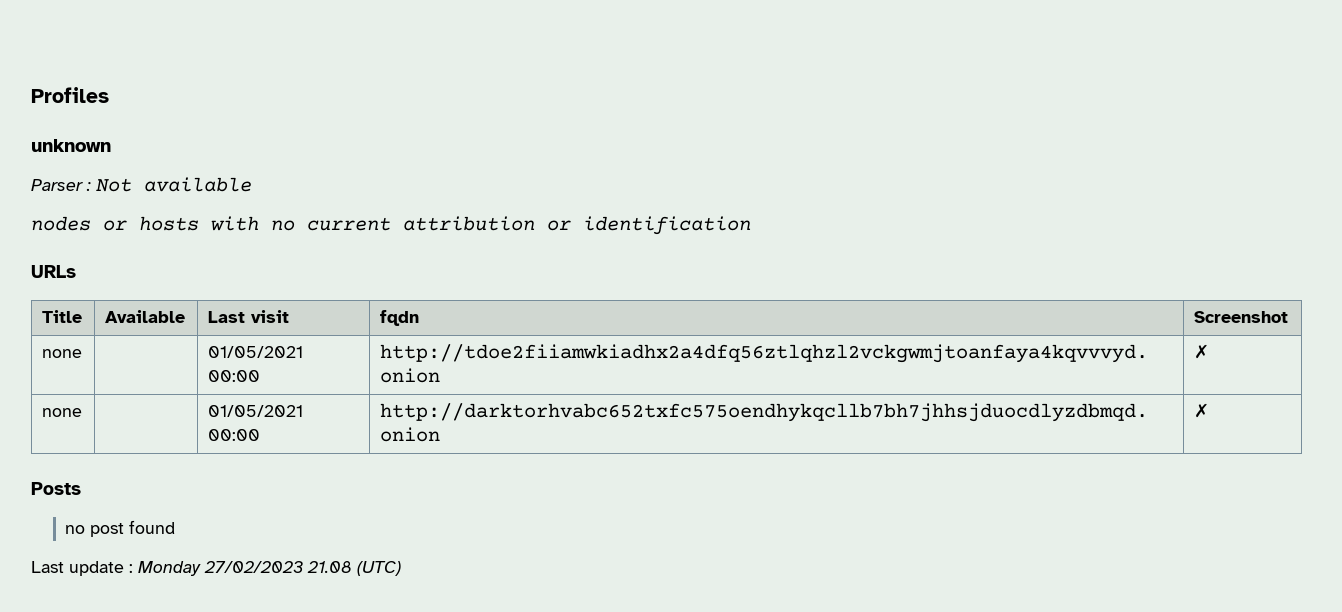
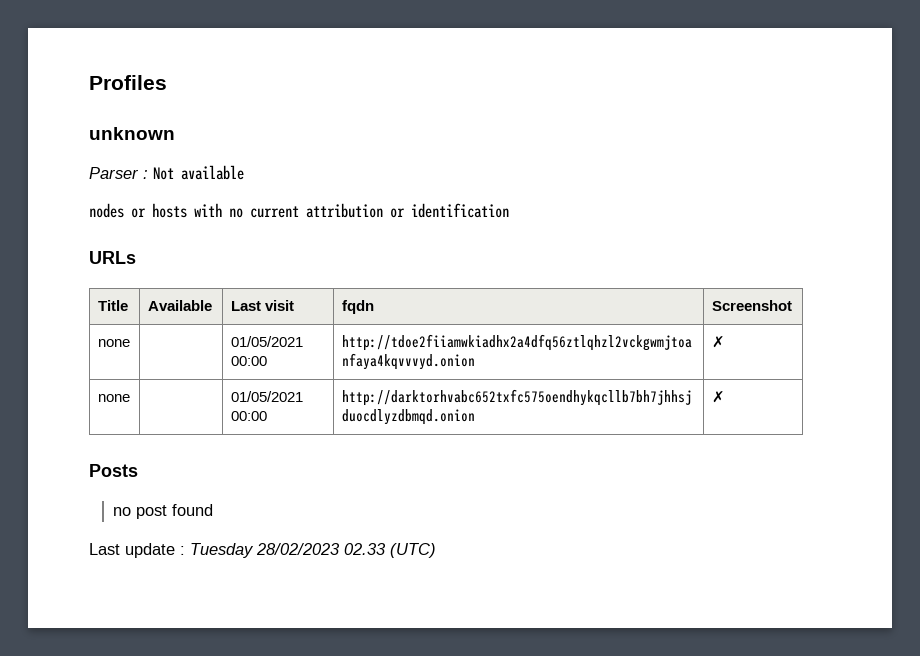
[138,561,352,576] Monday 27/02/2023 21.08 -> [190,543,386,558] Tuesday 28/02/2023 02.33

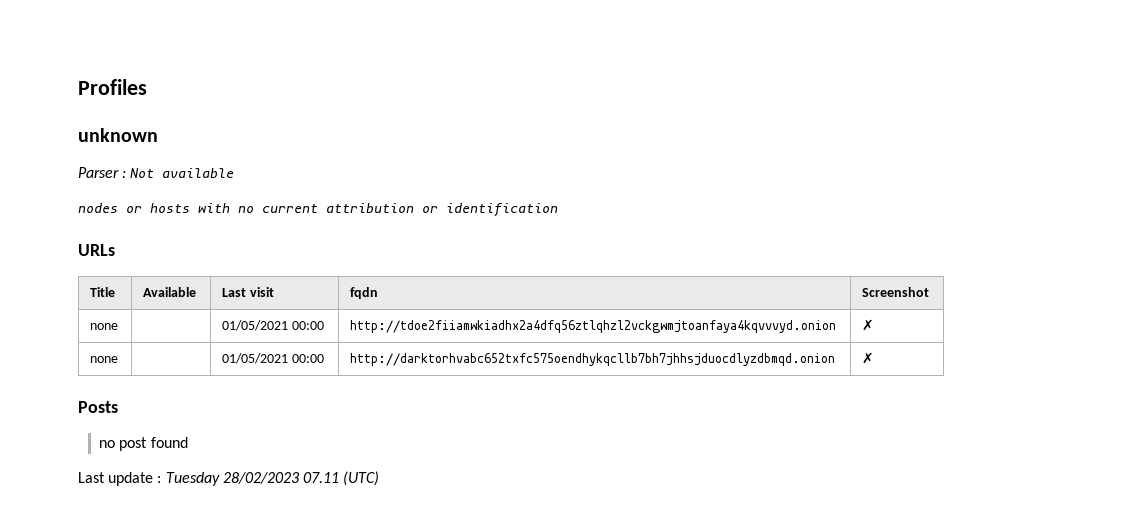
[344,543,386,555] 02.33 -> [302,472,339,483] 07.11

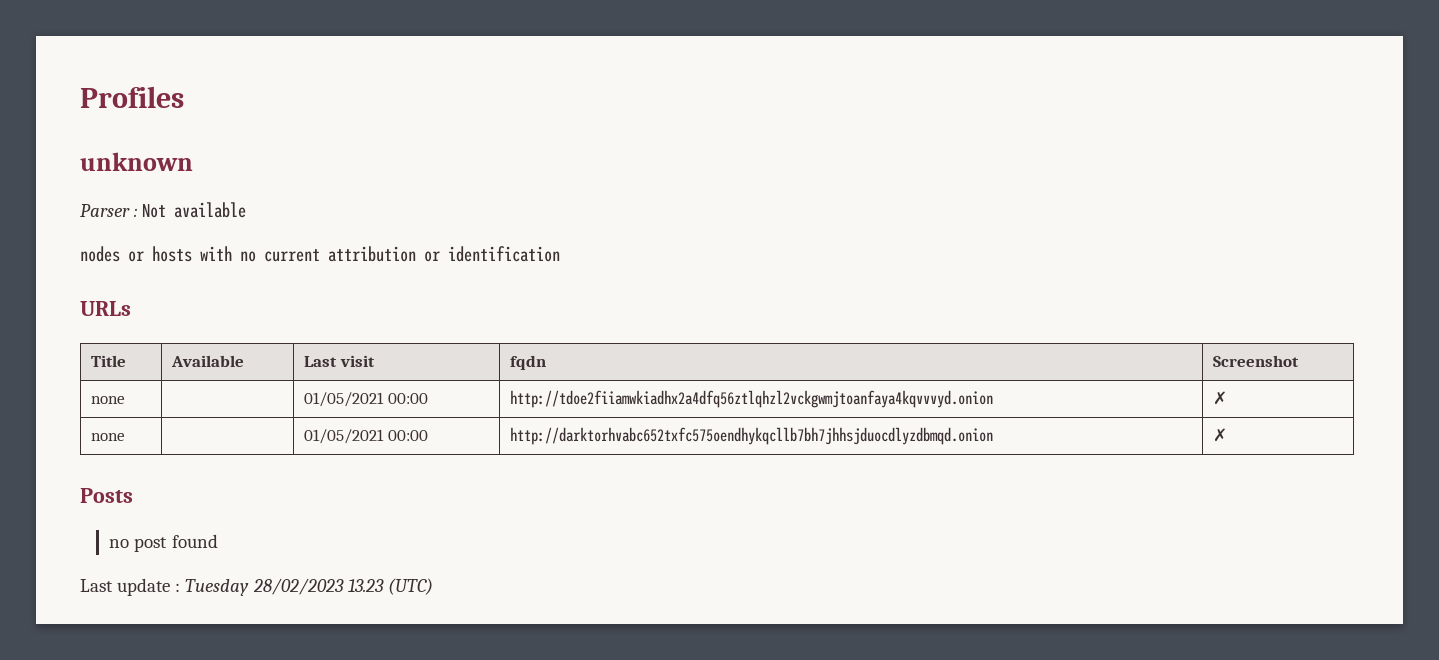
[302,472,339,483] 07.11 -> [347,579,384,592] 13.23

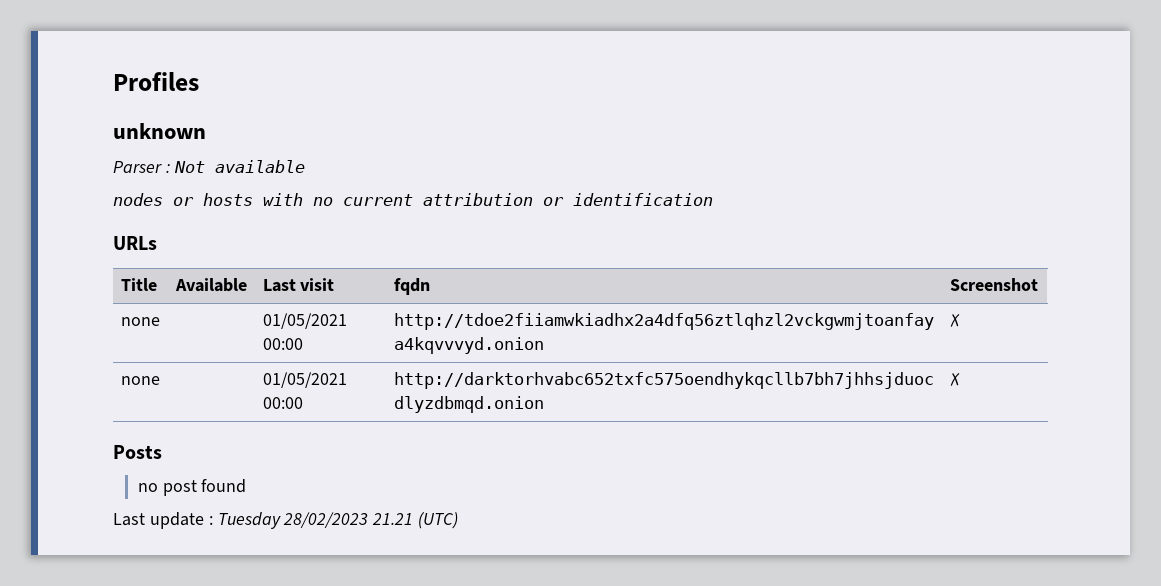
[347,579,384,592] 13.23 -> [372,513,414,525] 21.21

